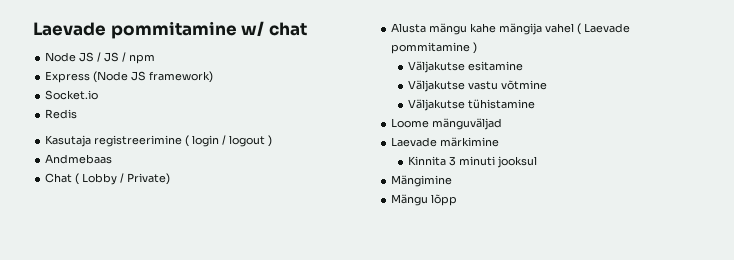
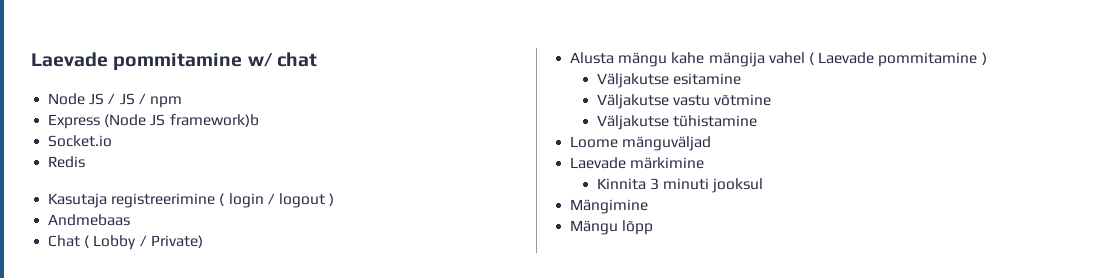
[149,71,214,83] framework) -> [169,114,259,127] framework)b

